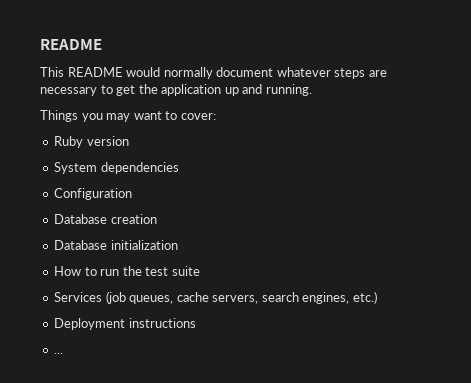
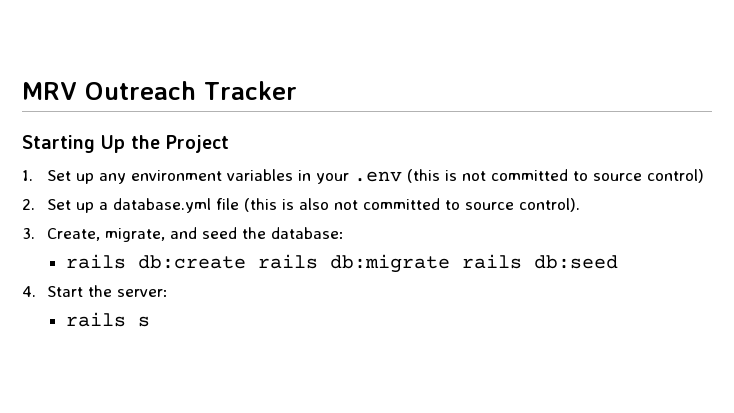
[40,39,102,50] [40,67,387,79] [40,84,312,96] [40,110,216,122] [54,136,129,148] [54,162,179,174] [54,188,133,200] [54,214,157,224] [54,240,178,250] [54,266,200,276] [54,291,377,304] [54,318,196,330] [54,353,64,354] README // This README would normally document whatever steps are necessary to get the application up and running. // Things you may want to cover: // Ruby version // System dependencies // Configuration // Database creation // Database initialization // How to run the test suite // Services (job queues, cache servers, search engines, etc.) // Deployment instructions // ... -> [22,81,297,100] [22,135,229,153] [22,169,705,184] [22,198,581,213] [22,227,345,242] [65,254,618,273] [22,285,169,297] [65,312,150,327] MRV Outreach Tracker // Starting Up the Project // 1. Set up any environment variables in your .env (this is not committed to source control) // 2. Set up a database.yml file (this is also not committed to source control). // 3. Create, migrate, and seed the database: // rails db:create rails db:migrate rails db:seed // 4. Start the server: // rails s

